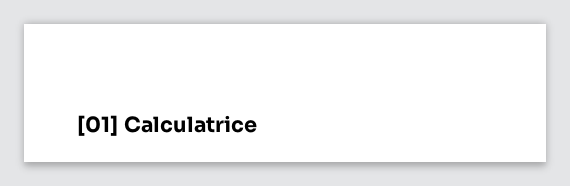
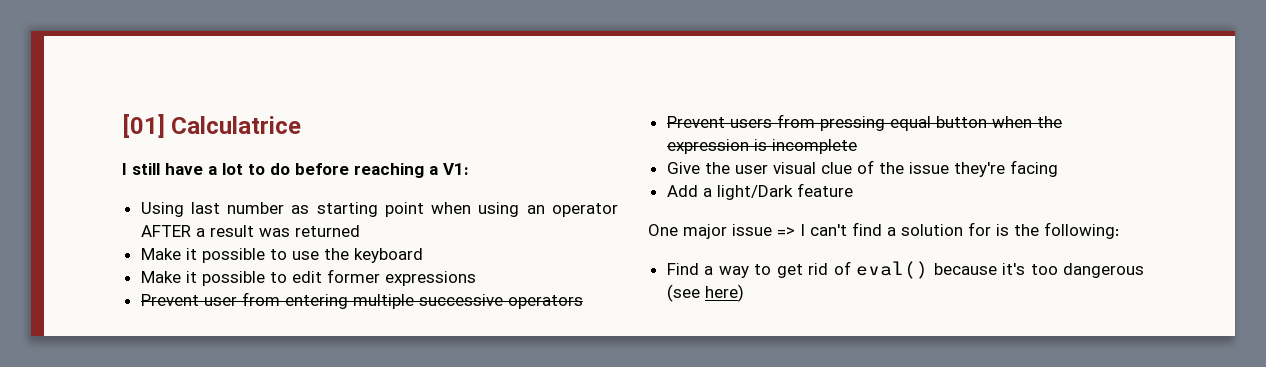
(257, 124) none -> [122,163,469,178] [140,202,618,217] [140,225,360,237] [140,248,423,263] [140,269,476,286] [140,292,583,309] [666,114,1062,131] [666,139,857,154] [666,160,1058,177] [666,183,853,200] [648,222,1119,239] [666,261,1144,279] [666,284,744,302] // I still have a lot to do before reaching a V1: // Using last number as starting point when using an operator AFTER a result was returned // Make it possible to use the keyboard // Make it possible to edit former expressions // Prevent user from entering multiple successive operators // Prevent users from pressing equal button when the expression is incomplete // Give the user visual clue of the issue they're facing // Add a light/Dark feature // One major issue => I can't find a solution for is the following: // Find a way to get rid of eval() because it's too dangerous (see here)

